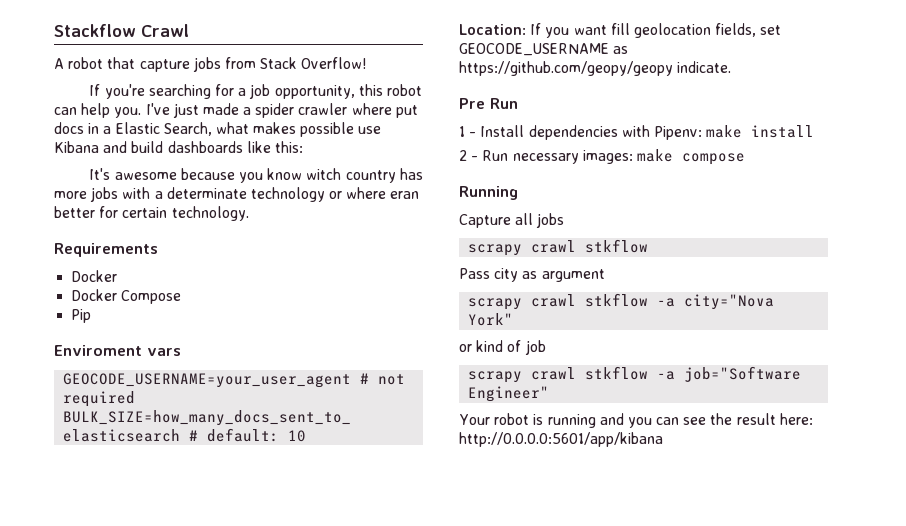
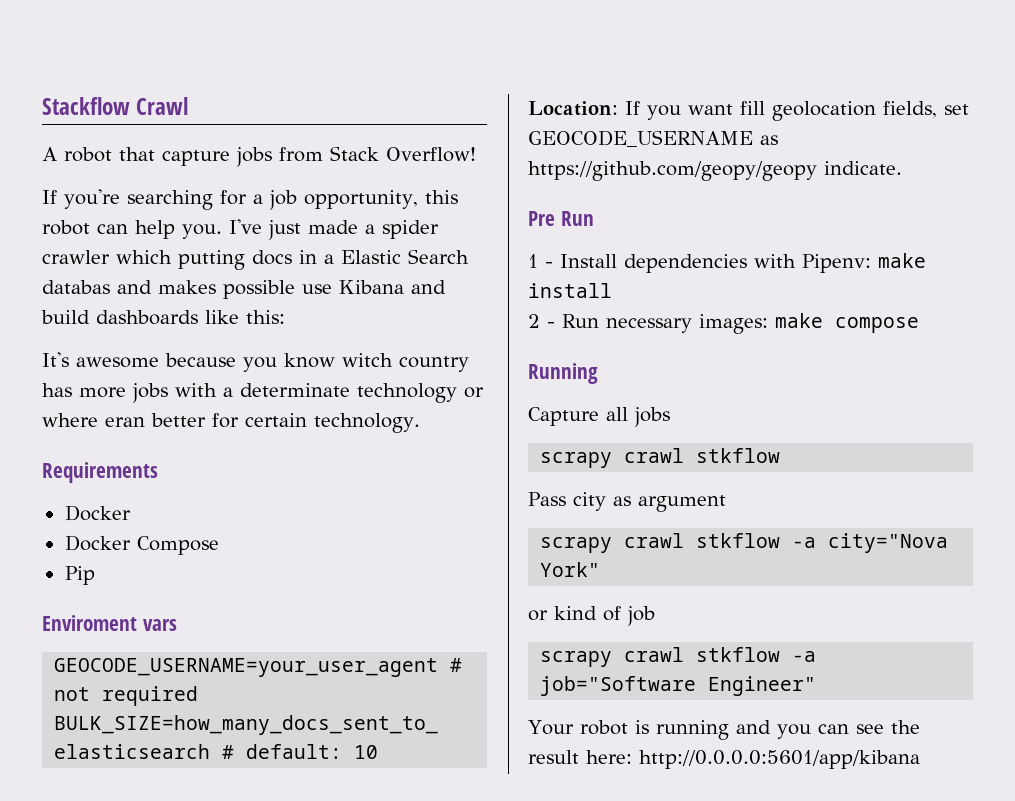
[351,103,418,118] where put -> [116,250,245,270] which putting
[163,122,249,136] Search, what -> [408,249,469,264] [42,280,152,294] Search databas and

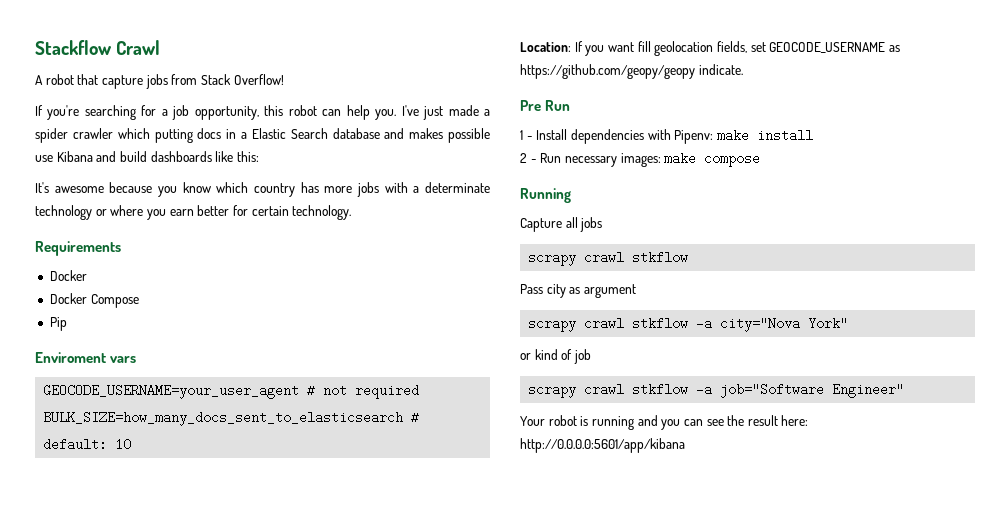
[42,280,110,294] databas -> [332,128,380,139] database
[342,353,393,367] witch -> [216,182,249,193] which
[105,417,145,427] eran -> [146,209,194,220] you earn

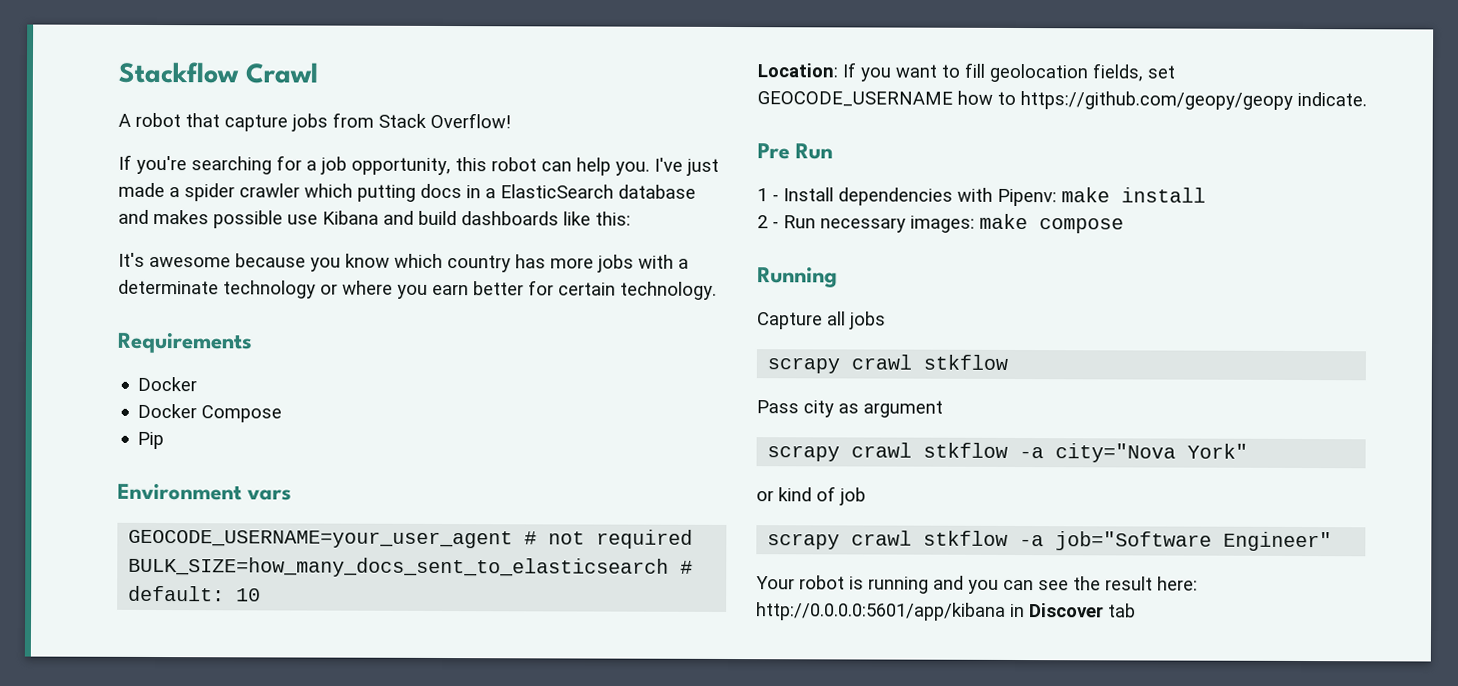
[251,128,328,139] Elastic Search -> [500,184,614,199] ElasticSearch
[35,352,106,363] Enviroment -> [117,483,242,501] Environment
(634, 47) none -> [941,64,960,78] to
[888,45,900,52] as -> [957,90,1016,105] how to
(685, 445) none -> [1010,603,1136,618] in Discover tab

